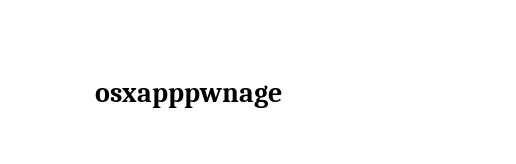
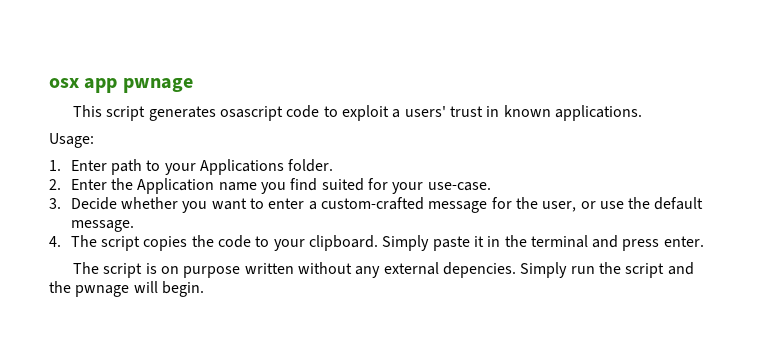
[95,85,282,108] osxapppwnage -> [49,78,193,93] [73,105,642,121] [49,133,94,148] [49,159,334,175] [49,178,491,194] [49,197,704,213] [70,220,134,232] [49,235,704,251] [73,262,694,278] [49,281,204,297] osx app pwnage // This script generates osascript code to exploit a users' trust in known applications. // Usage: // 1. Enter path to your Applications folder. // 2. Enter the Application name you find suited for your use-case. // 3. Decide whether you want to enter a custom-crafted message for the user, or use the default message. // 4. The script copies the code to your clipboard. Simply paste it in the terminal and press enter. // The script is on purpose written without any external depencies. Simply run the script and the pwnage will begin.

